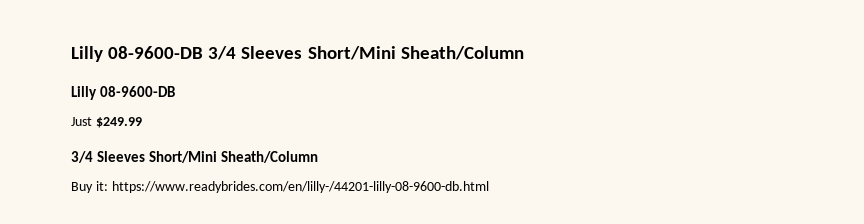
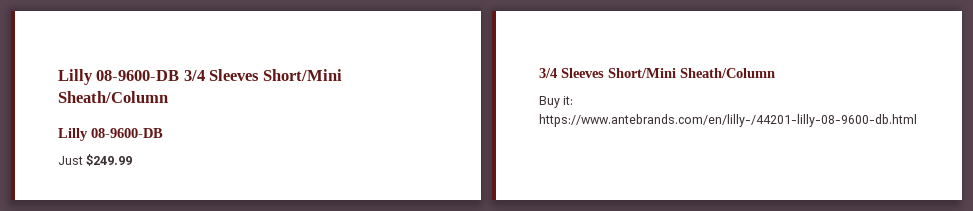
[111,181,489,193] https://www.readybrides.com/en/lilly-/44201-lilly-08-9600-db.html -> [539,114,917,127] https://www.antebrands.com/en/lilly-/44201-lilly-08-9600-db.html

